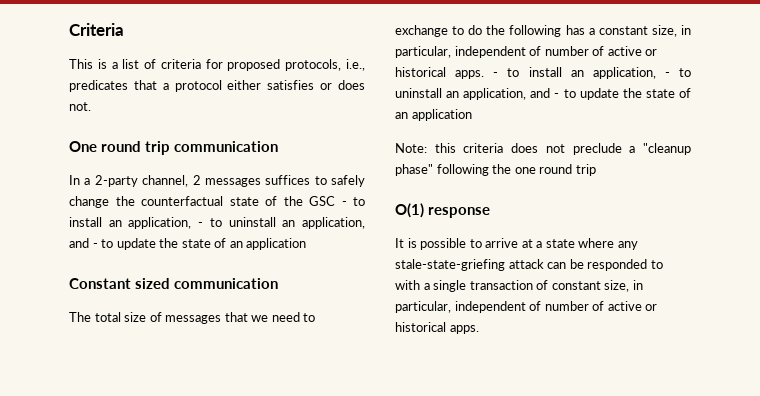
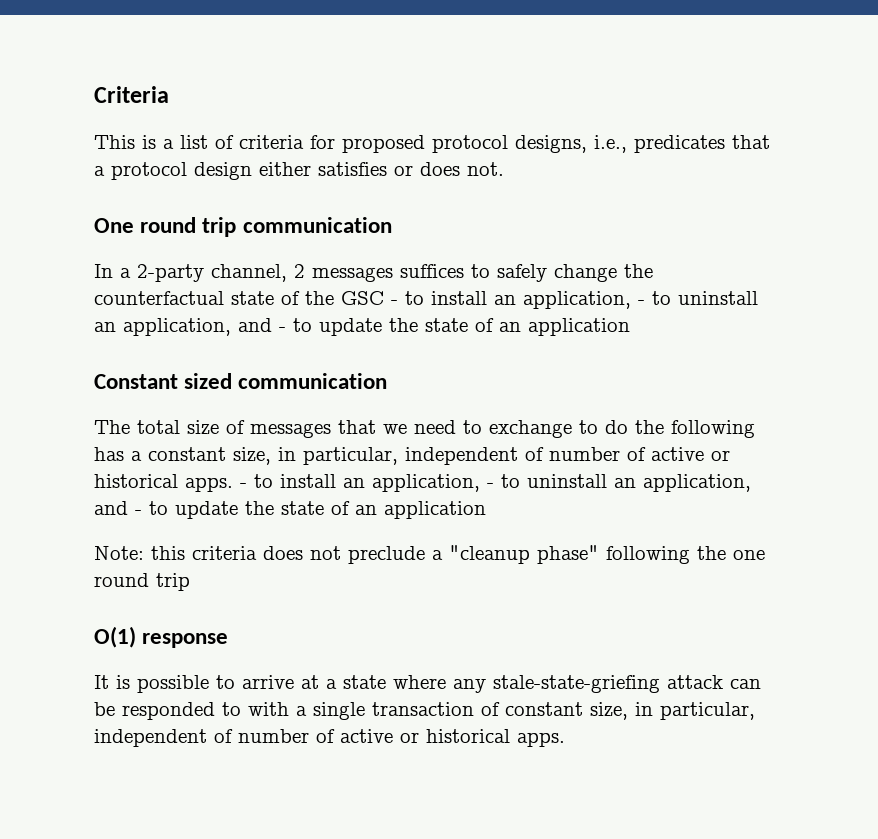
[285,59,342,71] protocols, -> [432,135,587,153] protocol designs,
(222, 86) none -> [194,162,252,180] design

